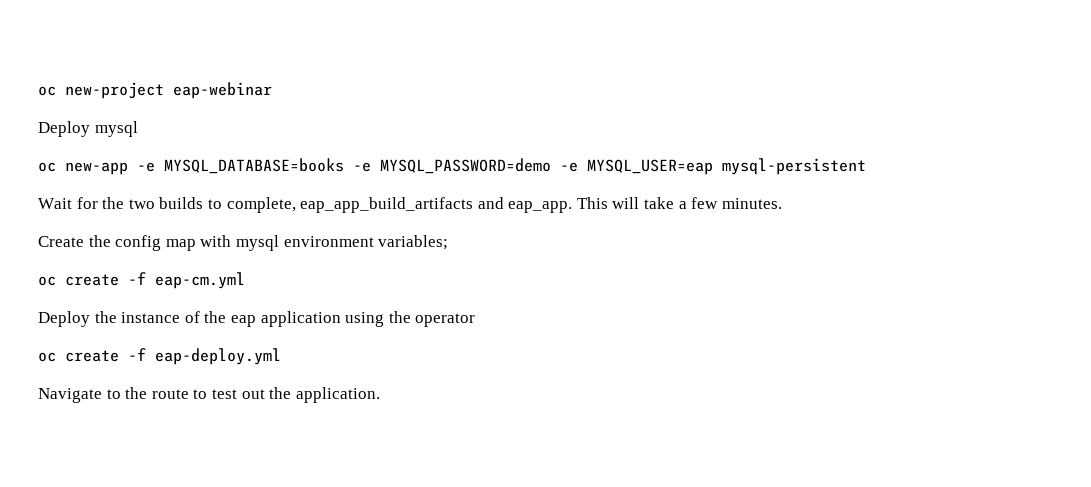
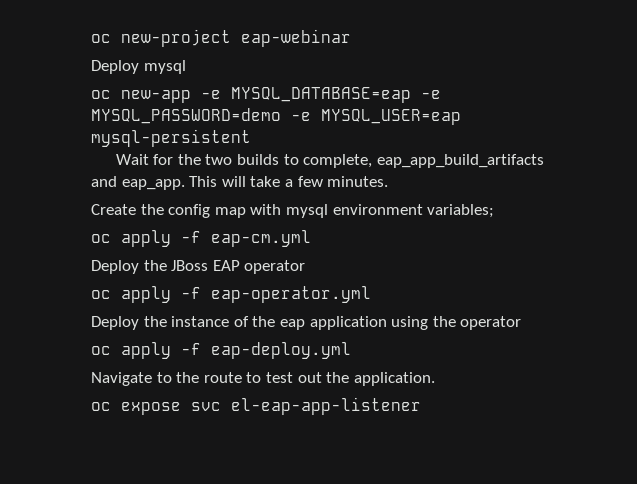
[164,158,344,174] MYSQL_DATABASE=books -> [231,87,411,103] MYSQL_DATABASE=eap
[65,274,119,286] create -> [121,230,171,247] apply
(245, 280) none -> [91,260,306,274] [91,286,371,303] // Deploy the JBoss EAP operator // oc apply -f eap-operator.yml
[65,350,119,362] create -> [121,342,171,359] apply
(380, 395) none -> [91,397,421,415] // oc expose svc el-eap-app-listener

